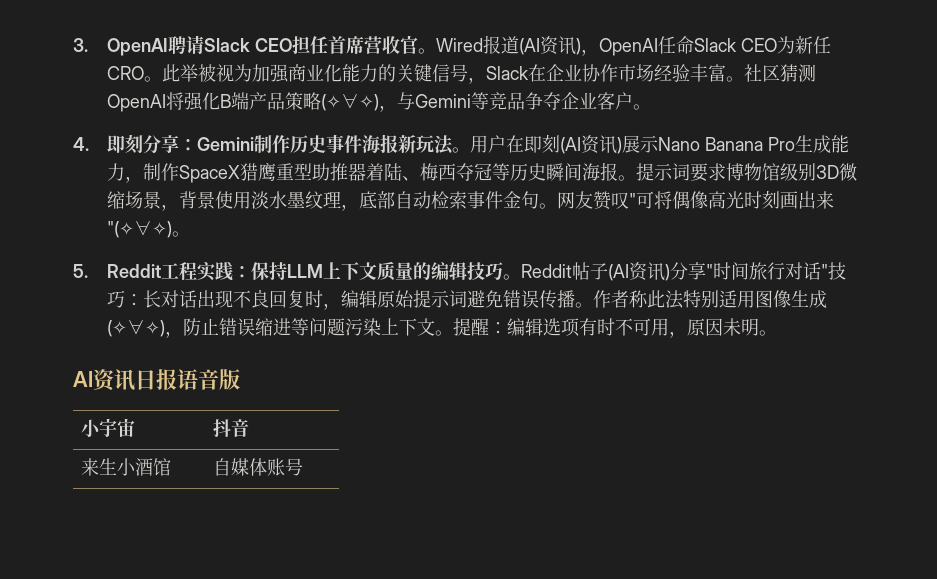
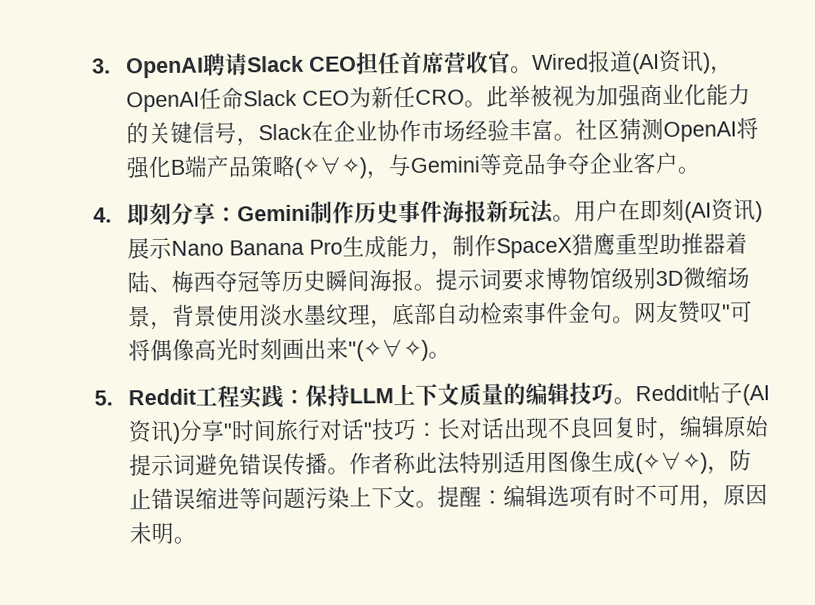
[73,369,240,392] [81,418,136,437] [213,419,250,437] [81,458,172,476] [213,458,304,476] // AI资讯日报语音版 // 小宇宙 | 抖音 // 来生小酒馆 | 自媒体账号 -> (197, 540) none

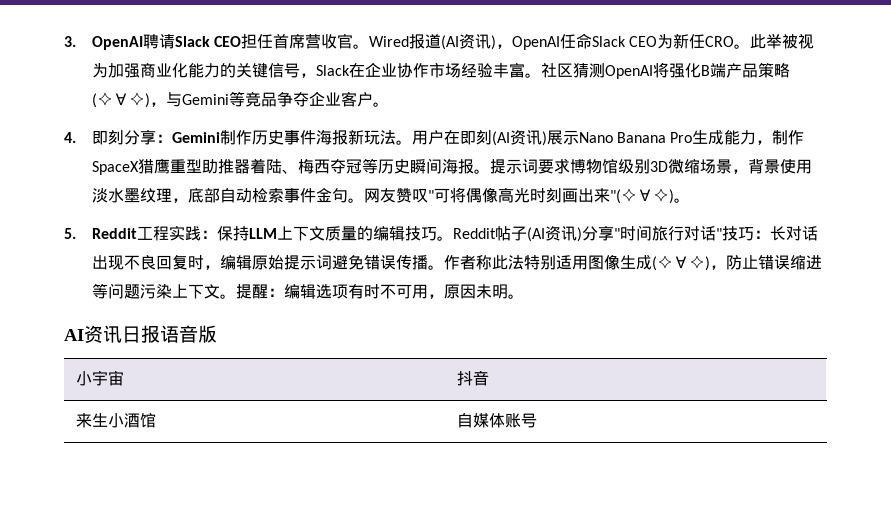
(197, 540) none -> [64,325,217,343] [76,370,125,386] [457,370,490,386] [76,413,157,428] [457,413,538,428] // AI资讯日报语音版 // 小宇宙 | 抖音 // 来生小酒馆 | 自媒体账号

